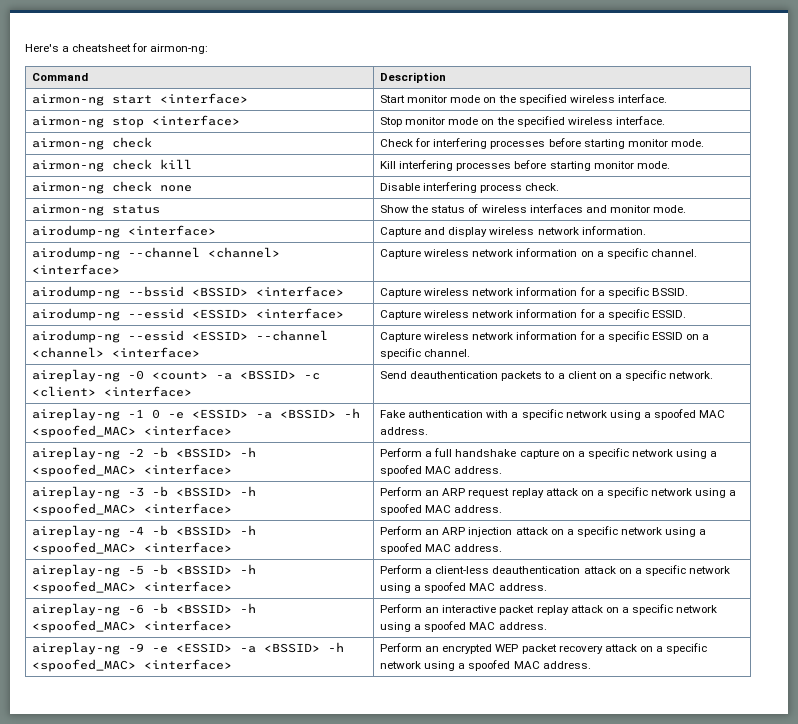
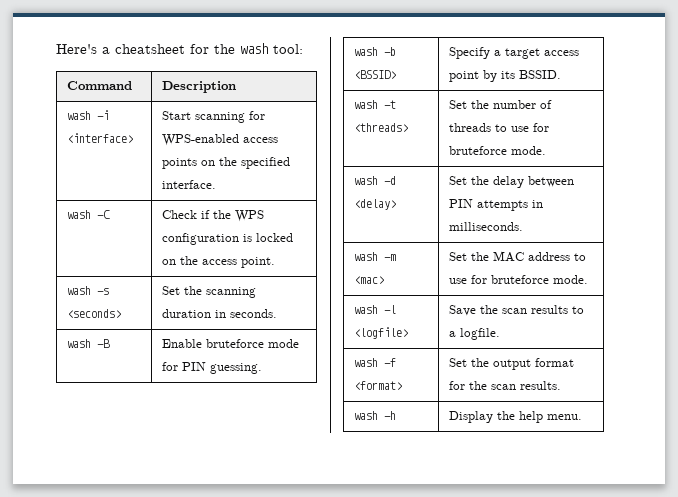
[150,44,209,54] airmon-ng: -> [214,43,303,54] the wash tool:
[32,94,153,106] airmon-ng start -> [66,110,109,120] wash -i
[407,94,667,105] [32,115,241,128] [380,116,665,127] [32,137,153,150] [380,138,704,149] [32,159,193,172] [380,160,670,171] [32,181,193,194] [380,182,560,193] [32,204,161,216] [380,204,686,213] [32,225,217,238] [380,226,646,237] [32,247,281,260] [32,264,121,275] [380,248,697,259] [32,286,345,299] [380,287,688,298] [32,308,345,321] [380,309,686,320] [32,330,329,343] [32,347,201,358] [380,331,710,342] [380,348,471,359] [32,369,321,382] [32,386,193,397] [380,370,714,381] [32,408,361,421] [32,425,233,438] [380,409,726,420] [380,427,429,435] [32,447,257,460] [32,464,233,477] [380,448,718,459] [380,465,503,476] [32,486,257,499] [32,503,233,516] [380,487,737,498] [380,504,503,515] [32,525,257,538] [32,542,233,555] [380,526,707,537] [380,543,503,554] [32,564,257,577] [32,581,233,594] [380,565,730,576] [380,582,547,593] [32,603,257,616] [32,620,233,633] [380,604,718,615] [380,621,547,632] [32,642,345,655] [32,659,233,672] [380,643,708,654] [380,660,591,671] monitor mode on the specified wireless interface. // airmon-ng stop <interface> | Stop monitor mode on the specified wireless interface. // airmon-ng check | Check for interfering processes before starting monitor mode. // airmon-ng check kill | Kill interfering processes before starting monitor mode. // airmon-ng check none | Disable interfering process check. // airmon-ng status | Show the status of wireless interfaces and monitor mode. // airodump-ng <interface> | Capture and display wireless network information. // airodump-ng --channel <channel> <interface> | Capture wireless network information on a specific channel. // airodump-ng --bssid <BSSID> <interface> | Capture wireless network information for a specific BSSID. // airodump-ng --essid <ESSID> <interface> | Capture wireless network information for a specific ESSID. // airodump-ng --essid <ESSID> --channel <channel> <interface> | Capture wireless network information for a specific ESSID on a specific channel. // aireplay-ng -0 <count> -a <BSSID> -c <client> <interface> | Send deauthentication packets to a client on a specific network. // aireplay-ng -1 0 -e <ESSID> -a <BSSID> -h <spoofed_MAC> <interface> | Fake authentication with a specific network using a spoofed MAC address. // aireplay-ng -2 -b <BSSID> -h <spoofed_MAC> <interface> | Perform a full handshake capture on a specific network using a spoofed MAC address. // aireplay-ng -3 -b <BSSID> -h <spoofed_MAC> <interface> | Perform an ARP request replay attack on a specific network using a spoofed MAC address. // aireplay-ng -4 -b <BSSID> -h <spoofed_MAC> <interface> | Perform an ARP injection attack on a specific network using a spoofed MAC address. // aireplay-ng -5 -b <BSSID> -h <spoofed_MAC> <interface> | Perform a client-less deauthentication attack on a specific network using a spoofed MAC address. // aireplay-ng -6 -b <BSSID> -h <spoofed_MAC> <interface> | Perform an interactive packet replay attack on a specific network using a spoofed MAC address. // aireplay-ng -9 -e <ESSID> -a <BSSID> -h <spoofed_MAC> <interface> | Perform an encrypted WEP packet recovery attack on a specific network using a spoofed MAC address. -> [194,111,265,123] [161,134,278,146] [161,157,290,169] [161,180,216,189] [66,210,110,219] [161,210,264,222] [161,233,293,245] [161,256,275,268] [66,286,109,295] [66,309,121,318] [161,286,256,298] [161,309,277,318] [66,339,110,348] [161,339,299,348] [161,362,262,374] [353,47,396,56] [353,70,396,79] [448,47,579,59] [448,70,561,82] [353,100,396,109] [353,123,408,132] [448,100,552,109] [448,123,549,132] [448,146,546,155] [353,176,396,185] [353,199,396,210] [448,176,574,188] [448,199,543,211] [448,222,523,231] [353,252,396,261] [353,276,384,284] [448,251,586,262] [448,275,588,284] [353,305,396,314] [353,327,408,339] [448,305,584,316] [448,328,500,340] [353,358,396,367] [353,381,402,390] [448,358,574,370] [448,381,561,390] [353,411,396,420] [448,411,582,423] scanning for WPS-enabled access points on the specified interface. // wash -C | Check if the WPS configuration is locked on the access point. // wash -s <seconds> | Set the scanning duration in seconds. // wash -B | Enable bruteforce mode for PIN guessing. // wash -b <BSSID> | Specify a target access point by its BSSID. // wash -t <threads> | Set the number of threads to use for bruteforce mode. // wash -d <delay> | Set the delay between PIN attempts in milliseconds. // wash -m <mac> | Set the MAC address to use for bruteforce mode. // wash -l <logfile> | Save the scan results to a logfile. // wash -f <format> | Set the output format for the scan results. // wash -h | Display the help menu.

